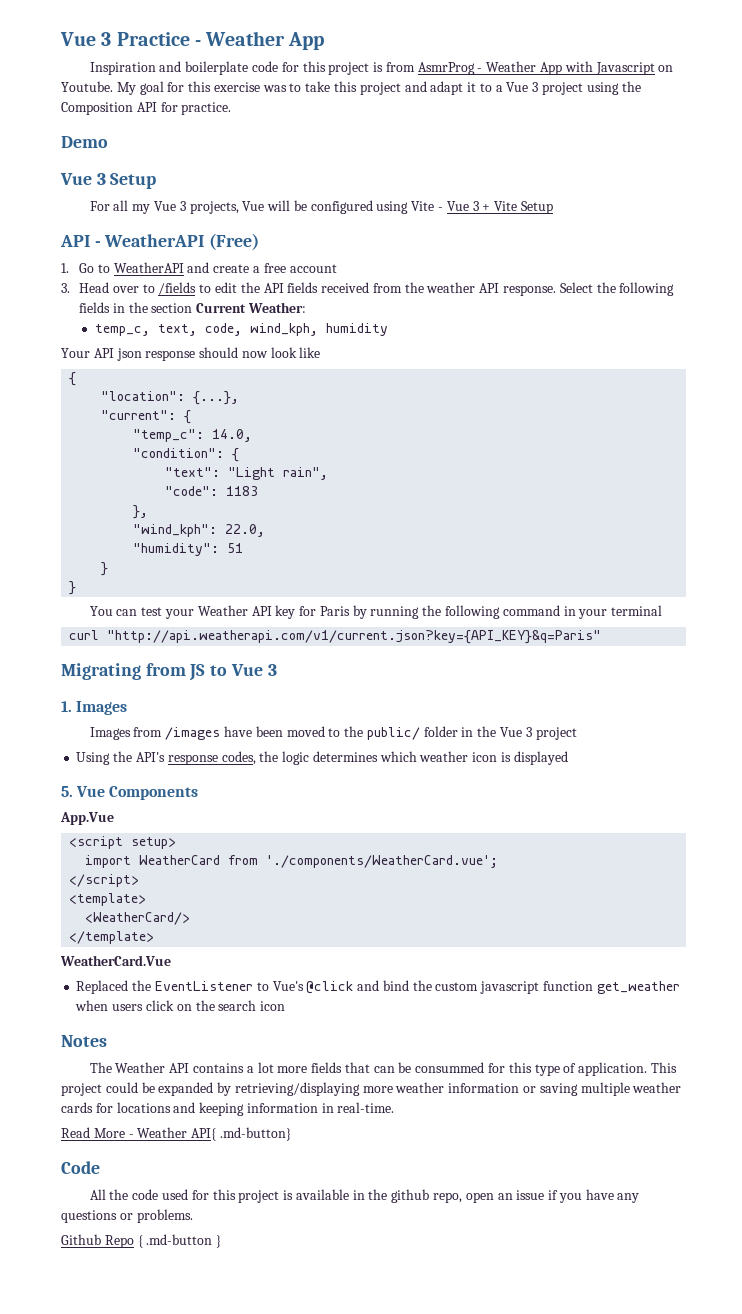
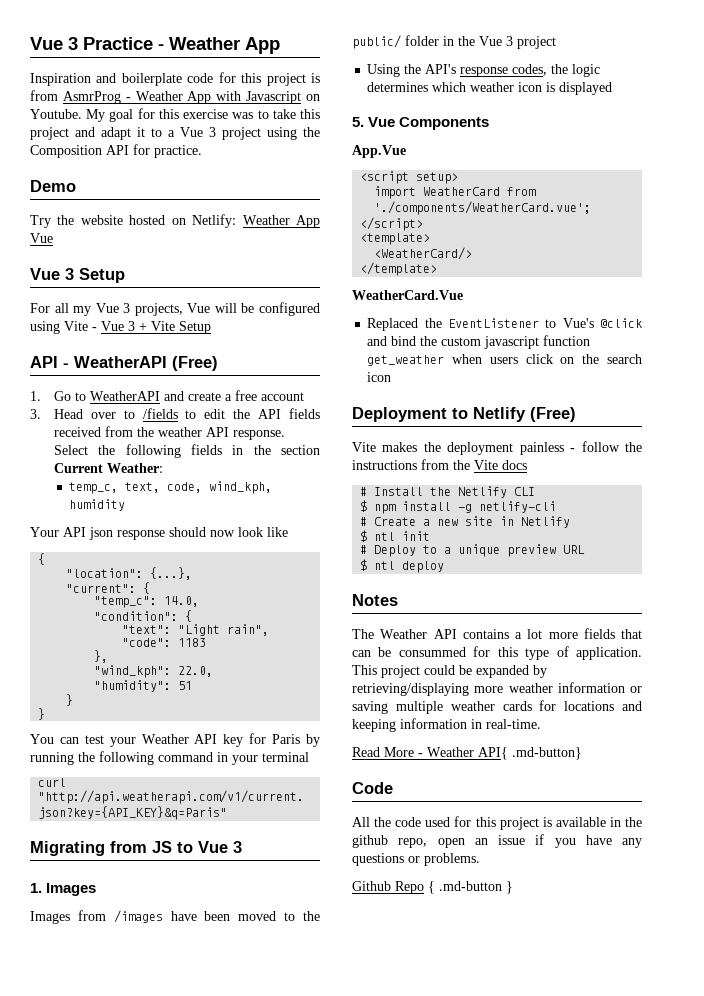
(108, 142) none -> [30,214,320,228] [30,233,53,243] // Try the website hosted on Netlify: Weather App Vue
(286, 1006) none -> [352,407,576,422] [352,441,642,455] [352,459,527,470] [360,486,536,498] [360,500,557,514] [360,516,571,528] [360,530,431,542] [360,544,586,557] [360,559,445,573] // Deployment to Netlify (Free) // Vite makes the deployment painless - follow the instructions from the Vite docs // # Install the Netlify CLI // $ npm install -g netlify-cli // # Create a new site in Netlify // $ ntl init // # Deploy to a unique preview URL // $ ntl deploy

